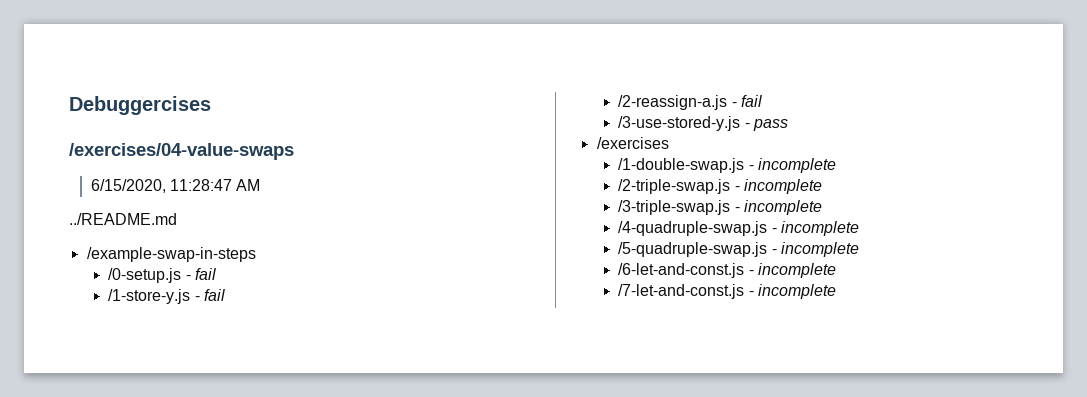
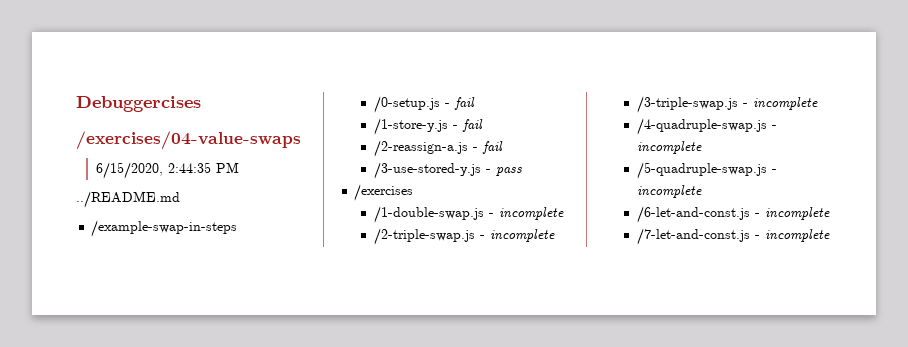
[170,179,261,191] 11:28:47 AM -> [167,162,239,173] 2:44:35 PM

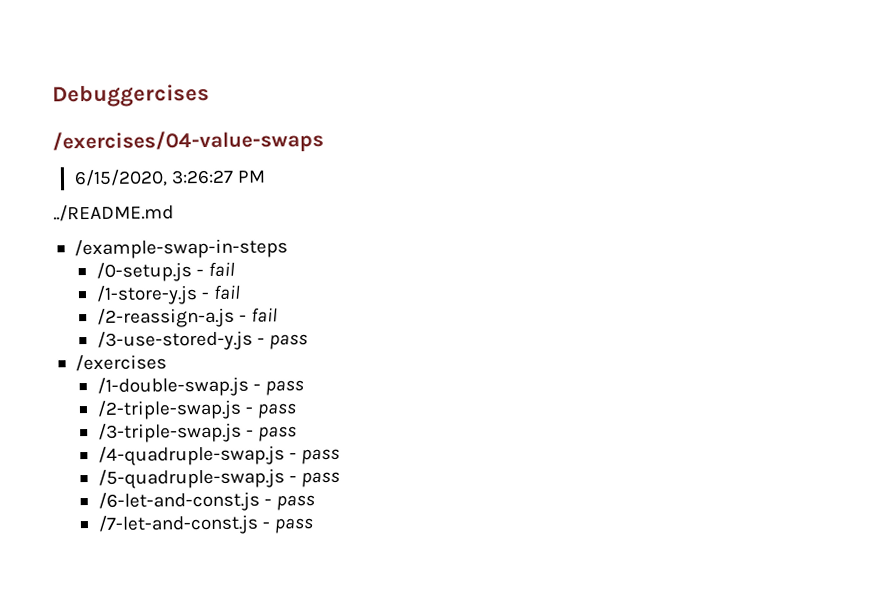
[167,162,211,173] 2:44:35 -> [170,169,234,185] 3:26:27
[499,207,565,220] incomplete -> [264,380,304,396] pass
[490,229,556,242] incomplete -> [256,403,297,419] pass
[753,97,819,110] incomplete -> [257,426,297,442] pass
[637,141,703,154] incomplete -> [300,448,340,465] pass
[637,185,703,198] incomplete -> [300,471,340,488] pass
[765,207,831,220] incomplete -> [275,495,315,511] pass
[765,229,831,242] incomplete -> [273,518,314,534] pass

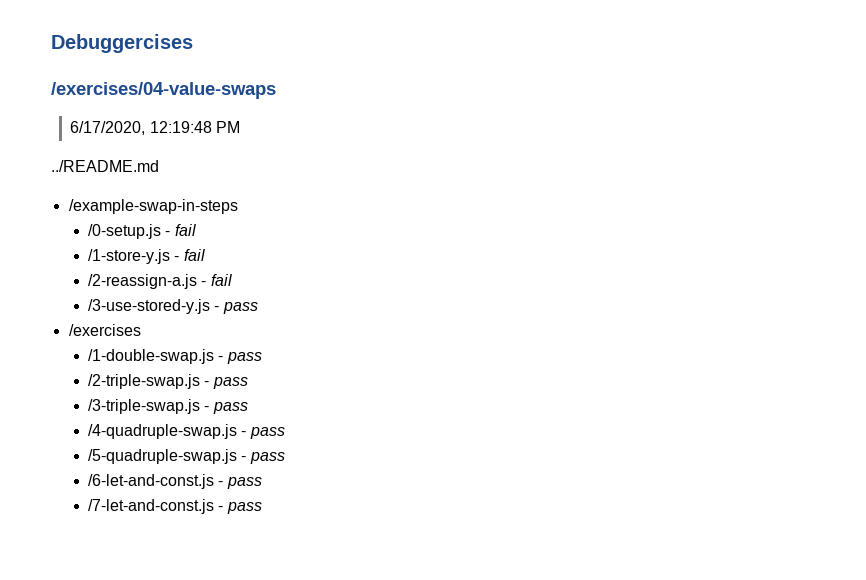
[73,169,234,188] 6/15/2020, 3:26:27 -> [70,121,212,135] 6/17/2020, 12:19:48

